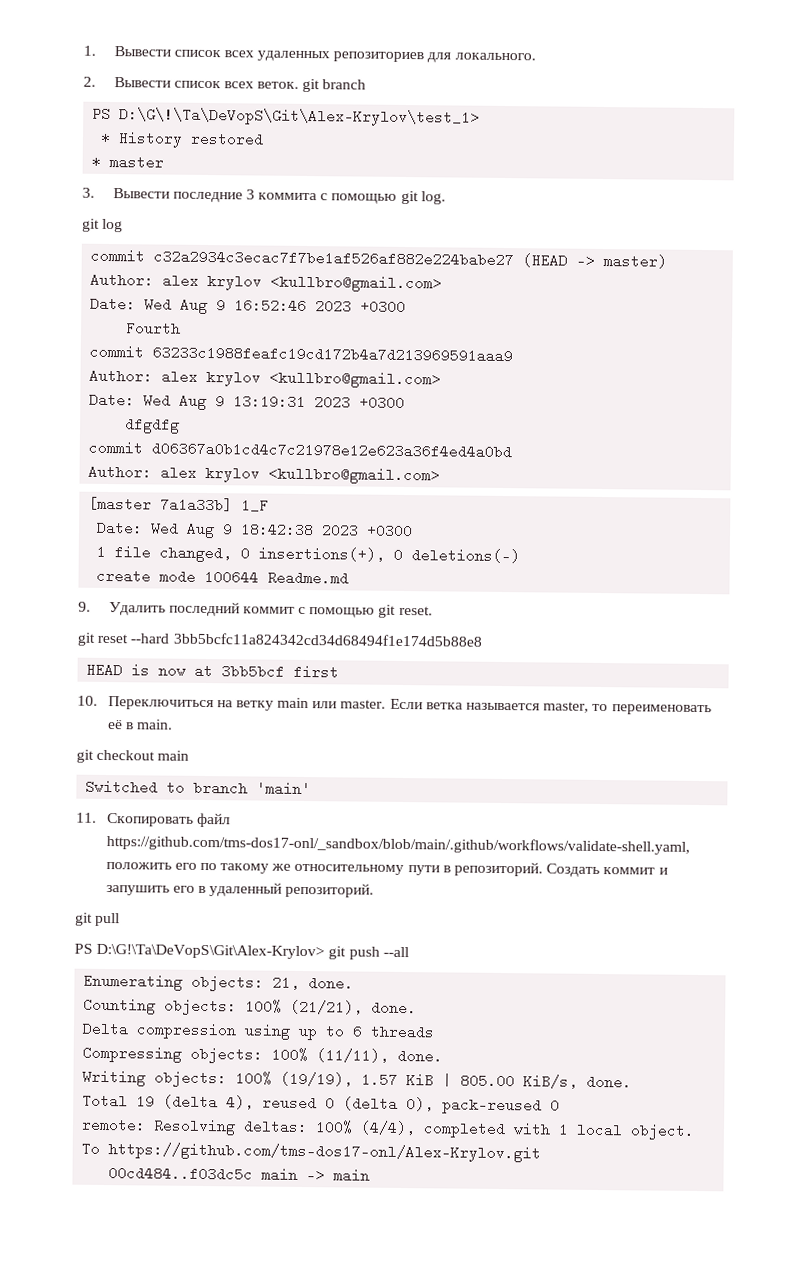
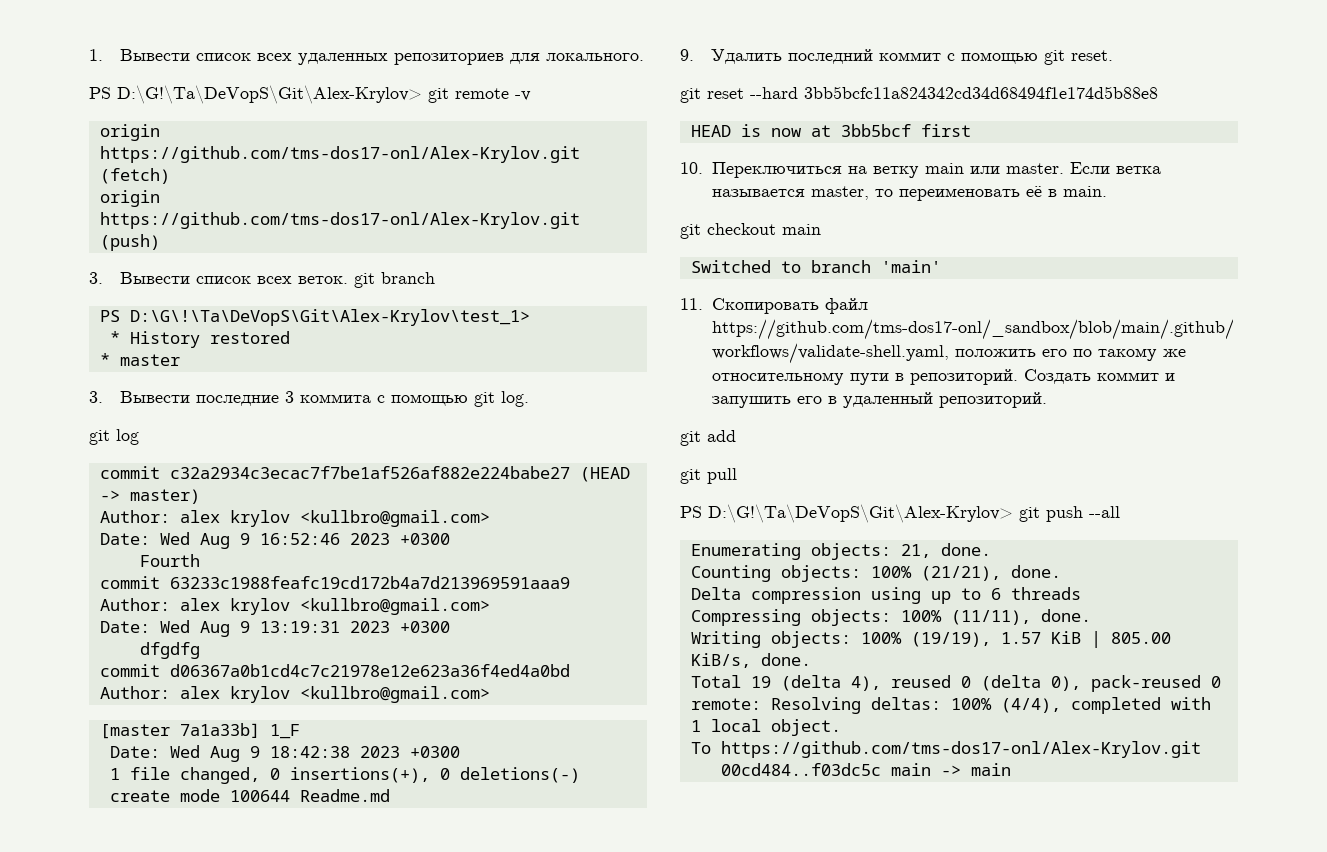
[83,76,96,87] 2. -> [89,85,531,104] [99,124,160,141] [99,146,580,163] [99,168,170,184] [99,190,160,207] [99,212,580,229] [99,234,160,251] [89,272,103,284] PS D:\G!\Tа\DeVopS\Git\Alex-Krylov> git remote -v // origin https://github.com/tms-dos17-onl/Alex-Krylov.git (fetch) // origin https://github.com/tms-dos17-onl/Alex-Krylov.git (push) // 3.
(375, 890) none -> [680,430,736,446] // git add

